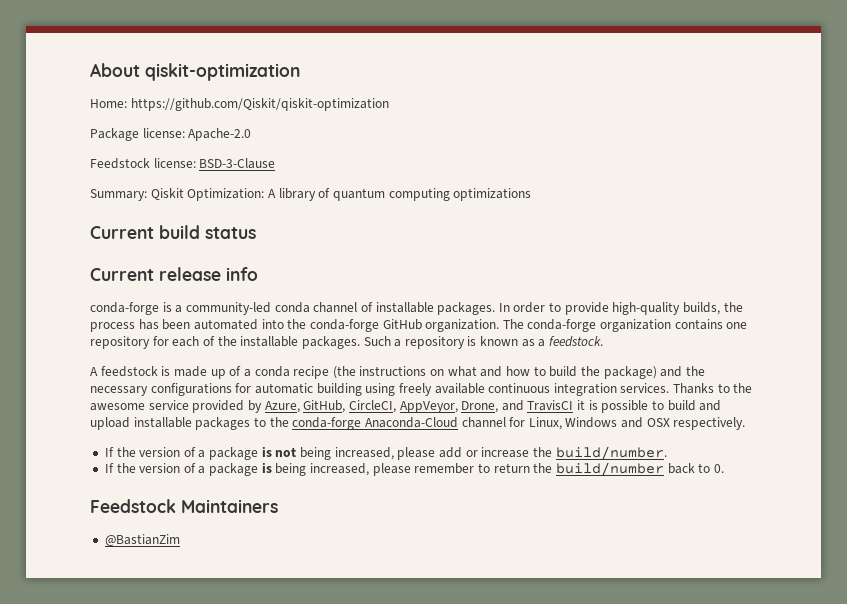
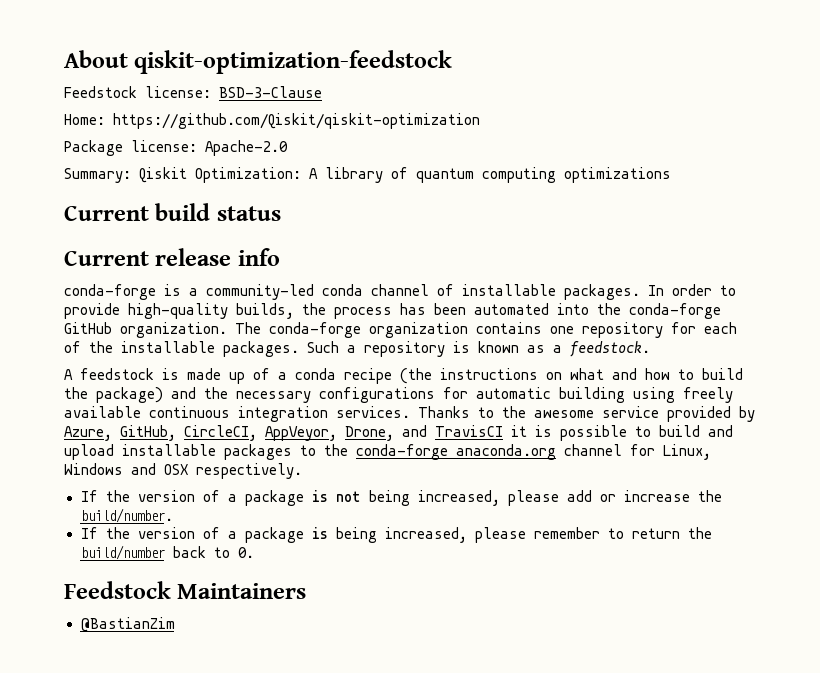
[145,63,300,81] qiskit-optimization -> [134,50,453,74] [64,86,322,98] qiskit-optimization-feedstock // Feedstock license: BSD-3-Clause
[90,158,276,169] // Feedstock license: BSD-3-Clause -> (288, 148) none
[364,417,458,428] Anaconda-Cloud -> [456,444,556,460] anaconda.org

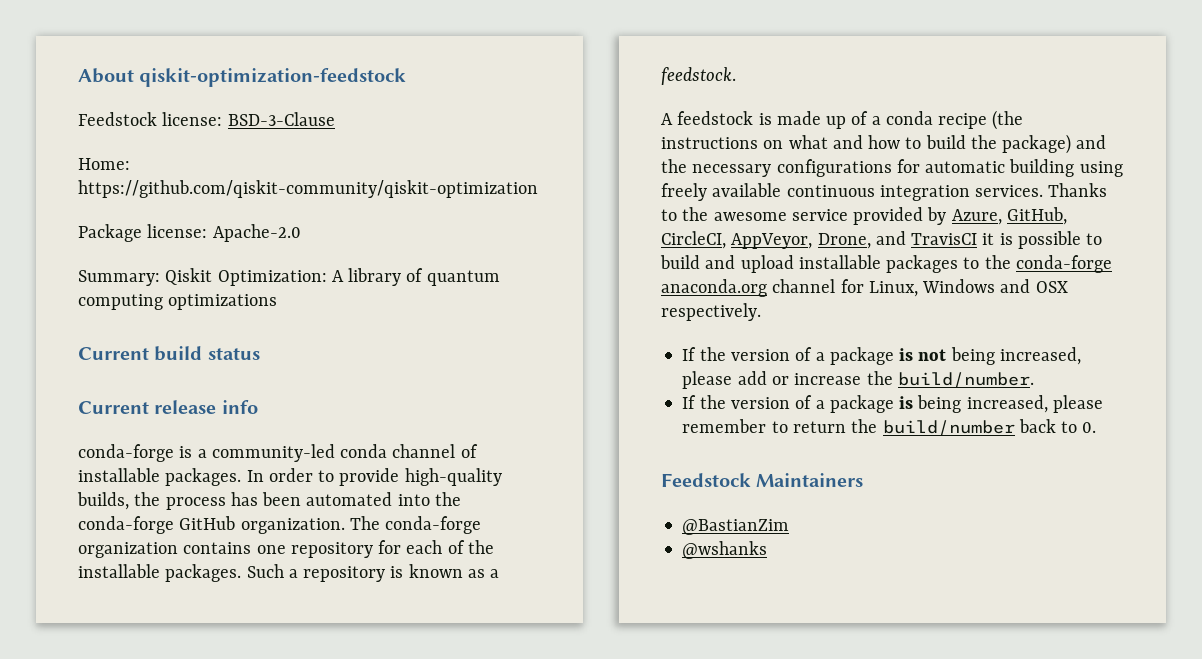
[113,113,480,129] https://github.com/Qiskit/qiskit-optimization -> [78,180,538,198] https://github.com/qiskit-community/qiskit-optimization
(175, 624) none -> [682,541,768,559] // @wshanks

